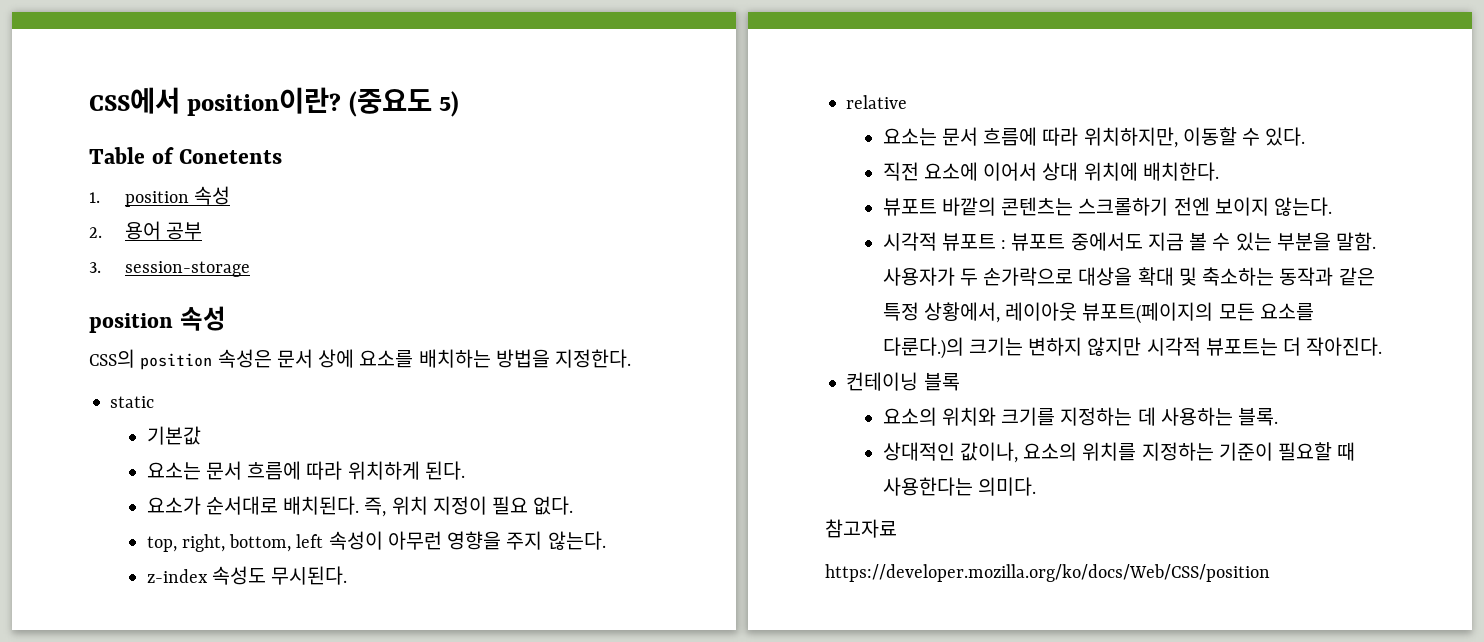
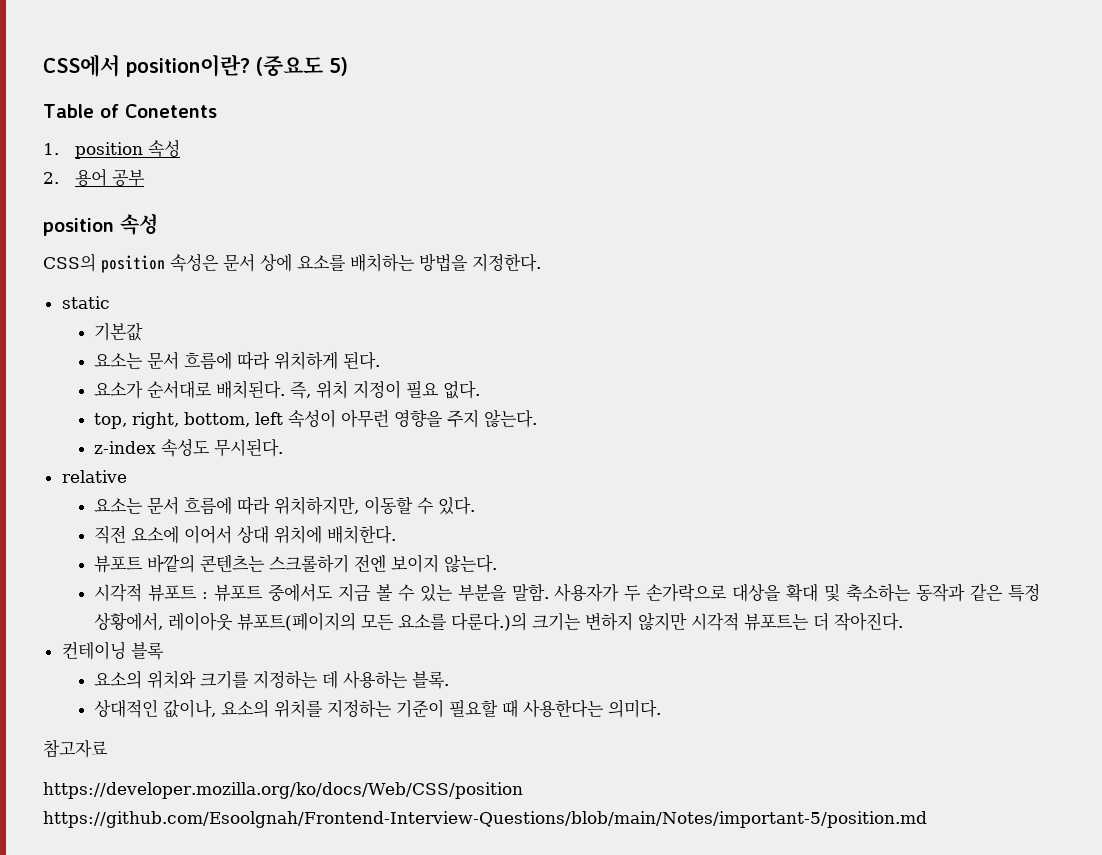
[89,261,251,277] // 3. session-storage -> (146, 178) none
(1270, 573) none -> [43,811,927,828] https://github.com/Esoolgnah/Frontend-Interview-Questions/blob/main/Notes/important-5/position.md

